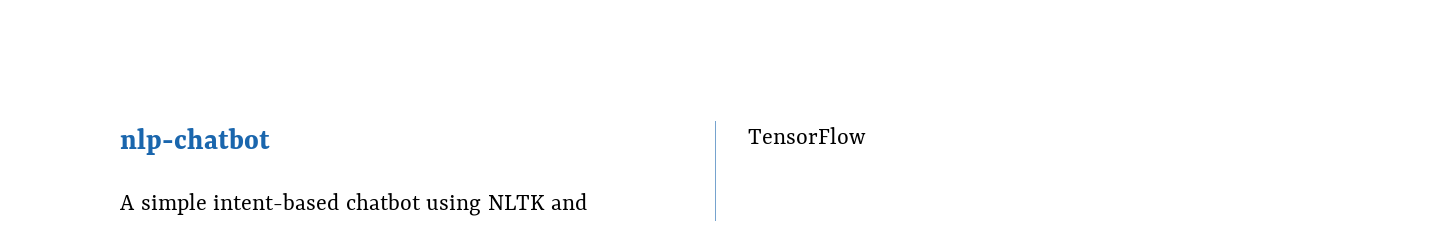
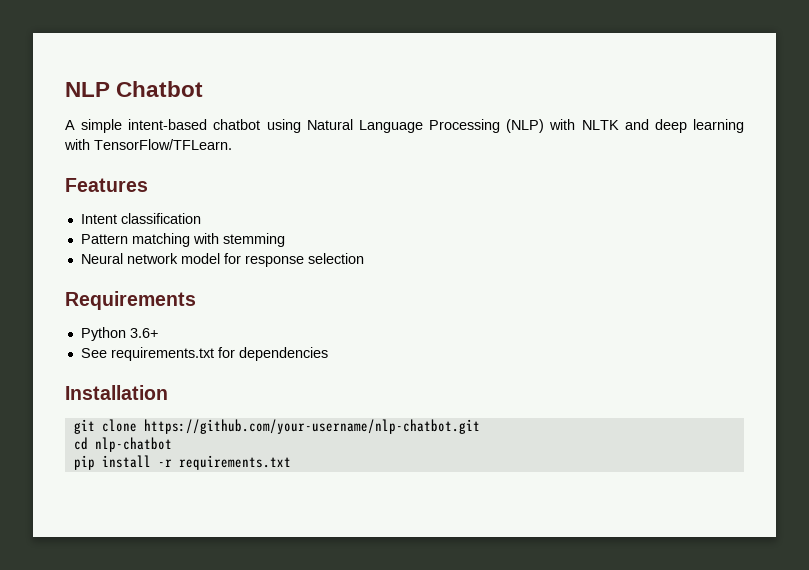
[120,128,270,155] nlp-chatbot -> [65,81,204,97] NLP Chatbot
[488,193,587,210] [748,127,866,144] NLTK and TensorFlow -> [306,119,745,133] [64,139,232,150] [65,178,148,192] [80,213,201,224] [80,233,285,247] [80,253,364,267] [65,291,196,310] [80,327,158,341] [80,347,328,361] [65,385,168,400] [73,419,480,434] [73,437,172,452] [73,455,291,470] Natural Language Processing (NLP) with NLTK and deep learning with TensorFlow/TFLearn. // Features // Intent classification // Pattern matching with stemming // Neural network model for response selection // Requirements // Python 3.6+ // See requirements.txt for dependencies // Installation // git clone https://github.com/your-username/nlp-chatbot.git // cd nlp-chatbot // pip install -r requirements.txt

